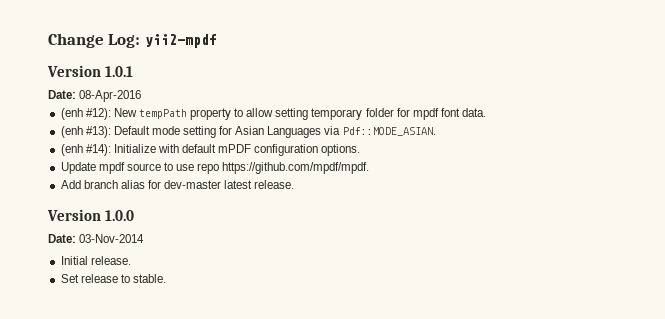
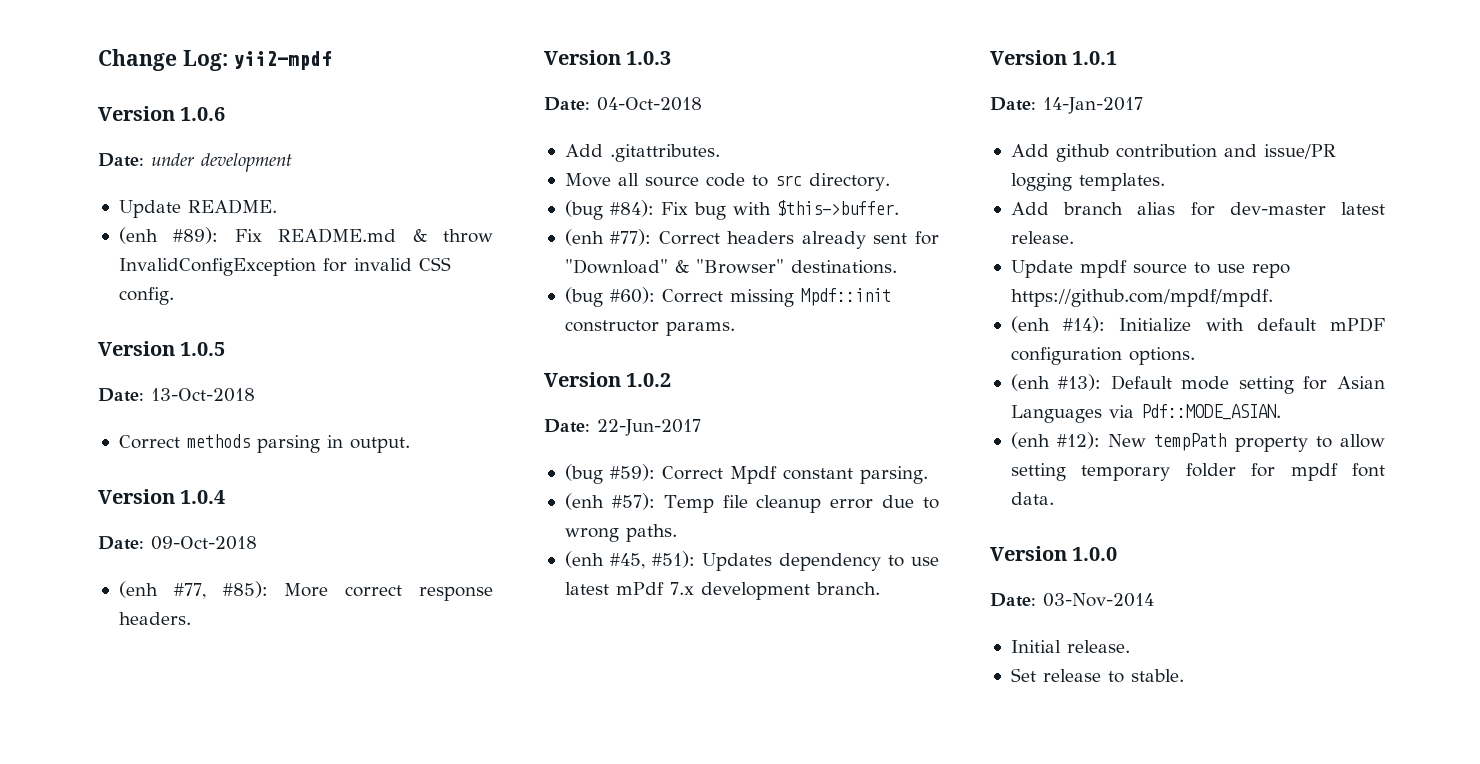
[104,66,133,77] [48,90,142,102] 1.0.1 // Date: 08-Apr-2016 -> [180,107,226,121] [98,153,292,172] [118,199,277,218] [118,227,494,244] [118,257,451,276] [118,287,174,305] [98,341,226,356] [98,388,255,402] [118,434,410,453] [98,489,226,504] [98,536,257,550] [118,581,493,601] [118,612,191,625] [544,50,672,65] [544,97,702,111] [564,144,720,162] [564,173,890,191] [564,200,899,220] [564,229,939,249] [564,259,897,274] [564,287,891,307] [564,320,735,336] [544,372,672,387] [544,419,701,436] [564,464,928,484] [564,493,939,513] [564,524,677,542] [564,551,939,571] [564,582,880,600] [990,50,1118,65] [990,97,1143,114] [1010,144,1336,162] [1010,173,1165,191] [1010,202,1385,216] [1010,231,1074,244] [1010,260,1290,278] [1010,289,1273,307] [1010,316,1385,333] [1010,347,1195,365] [1010,374,1385,394] [1010,404,1281,423] 1.0.6 // Date: under development // Update README. // (enh #89): Fix README.md & throw InvalidConfigException for invalid CSS config. // Version 1.0.5 // Date: 13-Oct-2018 // Correct methods parsing in output. // Version 1.0.4 // Date: 09-Oct-2018 // (enh #77, #85): More correct response headers. // Version 1.0.3 // Date: 04-Oct-2018 // Add .gitattributes. // Move all source code to src directory. // (bug #84): Fix bug with $this->buffer. // (enh #77): Correct headers already sent for "Download" & "Browser" destinations. // (bug #60): Correct missing Mpdf::init constructor params. // Version 1.0.2 // Date: 22-Jun-2017 // (bug #59): Correct Mpdf constant parsing. // (enh #57): Temp file cleanup error due to wrong paths. // (enh #45, #51): Updates dependency to use latest mPdf 7.x development branch. // Version 1.0.1 // Date: 14-Jan-2017 // Add github contribution and issue/PR logging templates. // Add branch alias for dev-master latest release. // Update mpdf source to use repo https://github.com/mpdf/mpdf. // (enh #14): Initialize with default mPDF configuration options. // (enh #13): Default mode setting for Asian Languages via Pdf::MODE_ASIAN.
[60,126,436,138] [60,144,361,156] [60,162,370,174] [60,180,295,189] // (enh #13): Default mode setting for Asian Languages via Pdf::MODE_ASIAN. // (enh #14): Initialize with default mPDF configuration options. // Update mpdf source to use repo https://github.com/mpdf/mpdf. // Add branch alias for dev-master latest release. -> (1054, 498) none

